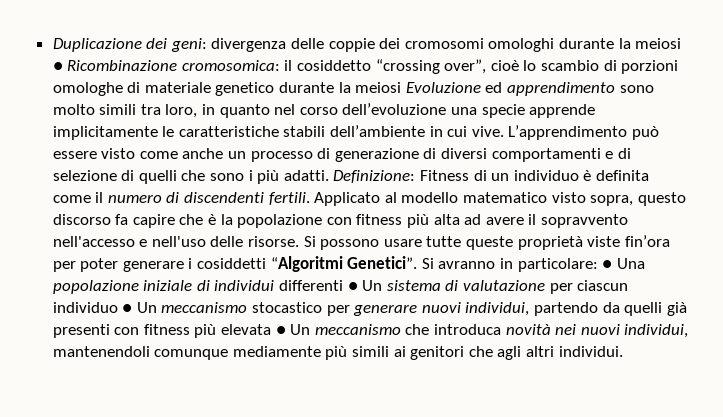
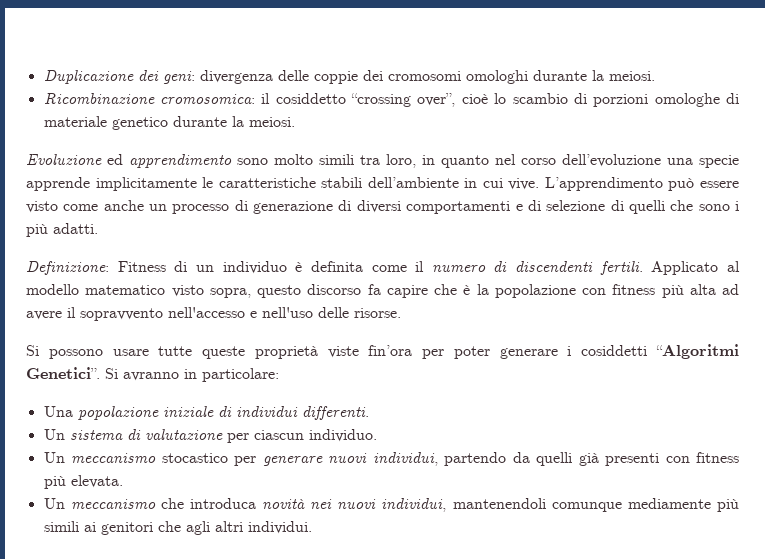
[635,38,682,49] [52,62,63,71] meiosi ● -> [608,71,655,81] meiosi. //
[355,82,402,93] meiosi -> [248,117,295,127] meiosi. //
(329, 175) none -> (98, 228) //
(300, 241) none -> (401, 313) //
[602,260,613,269] ● -> (279, 375) //
[279,280,358,291] differenti ● -> [301,406,369,420] differenti. //
[52,302,133,313] individuo ● -> [308,429,377,442] individuo. //
[221,324,286,335] elevata ● -> [70,475,123,488] elevata. //

